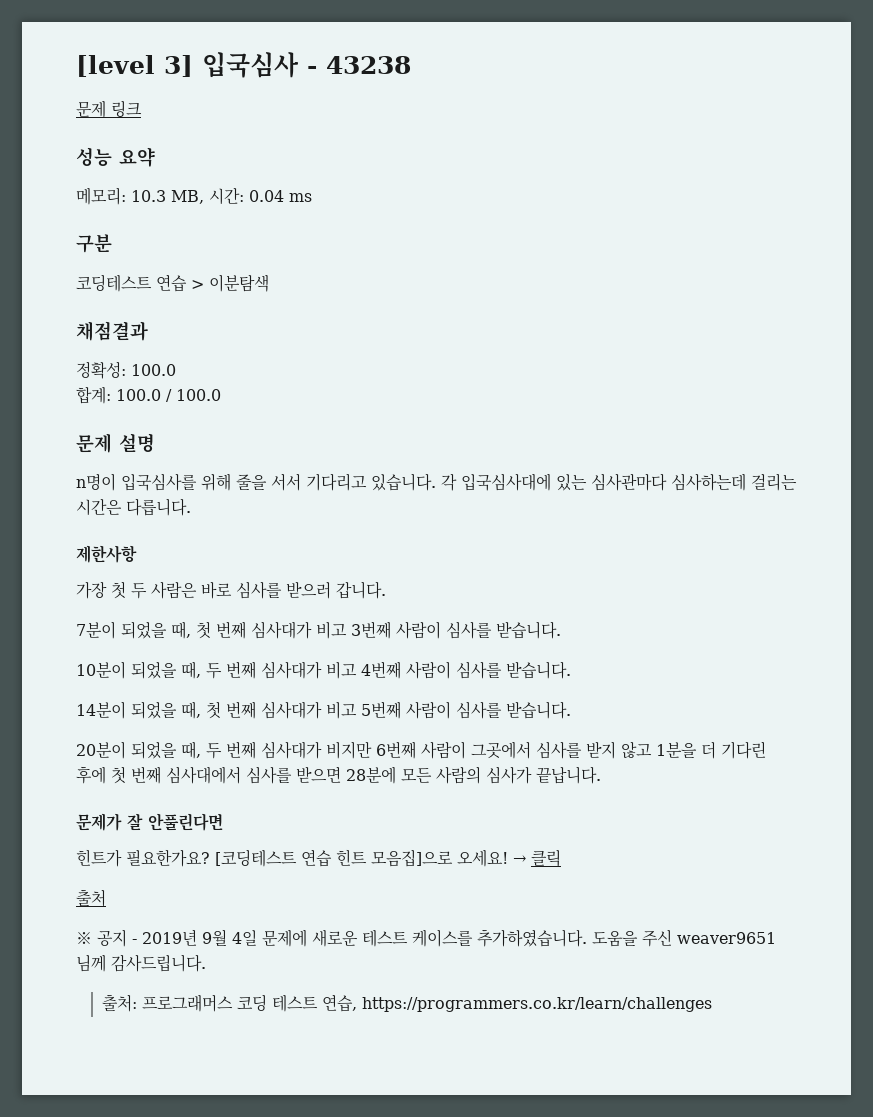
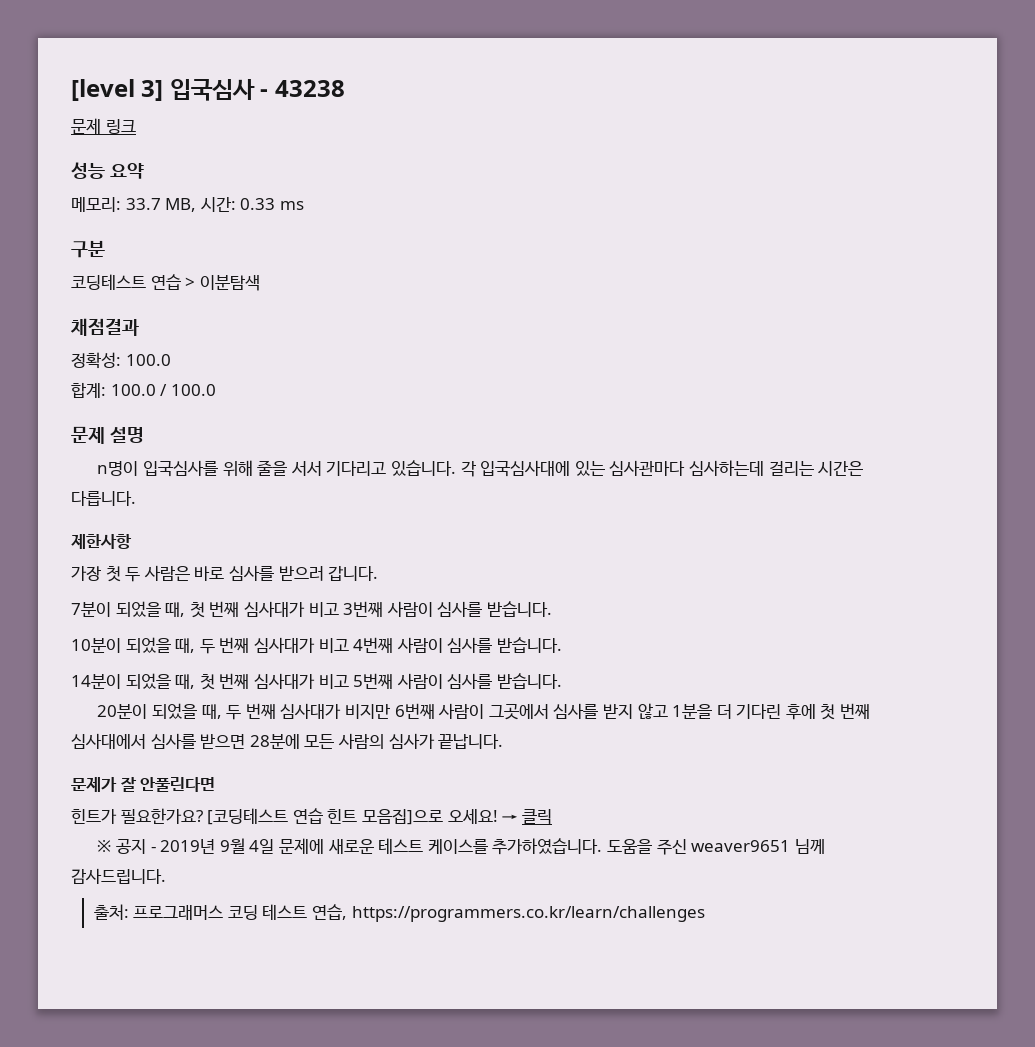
[131,190,166,202] 10.3 -> [125,198,161,210] 33.7
[249,190,284,202] 0.04 -> [240,198,276,210] 0.33
[76,889,106,907] // 출처 -> (552, 816) none

